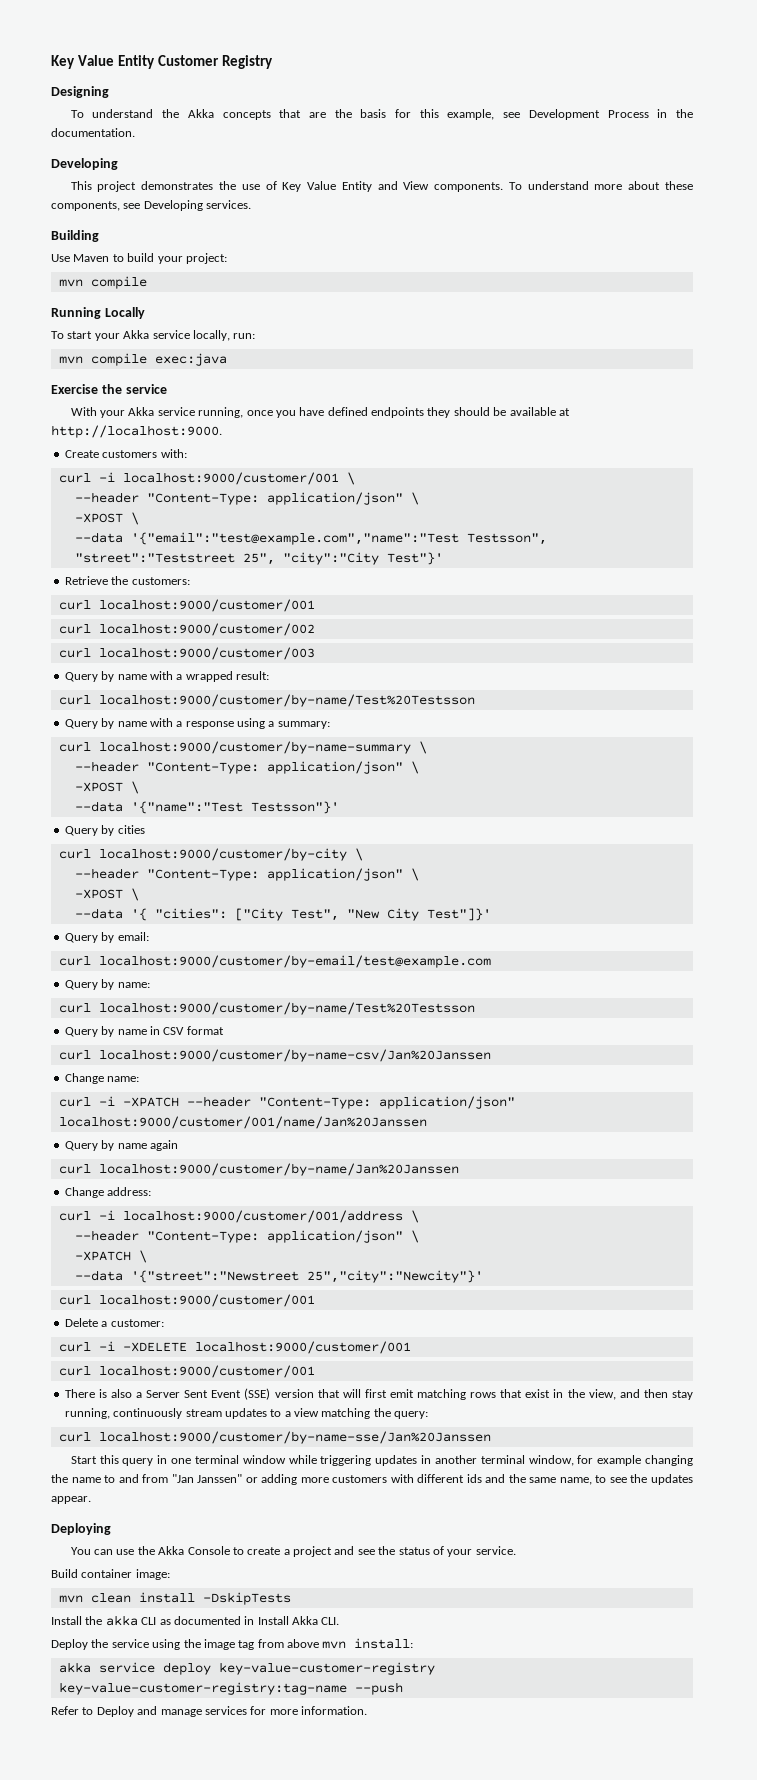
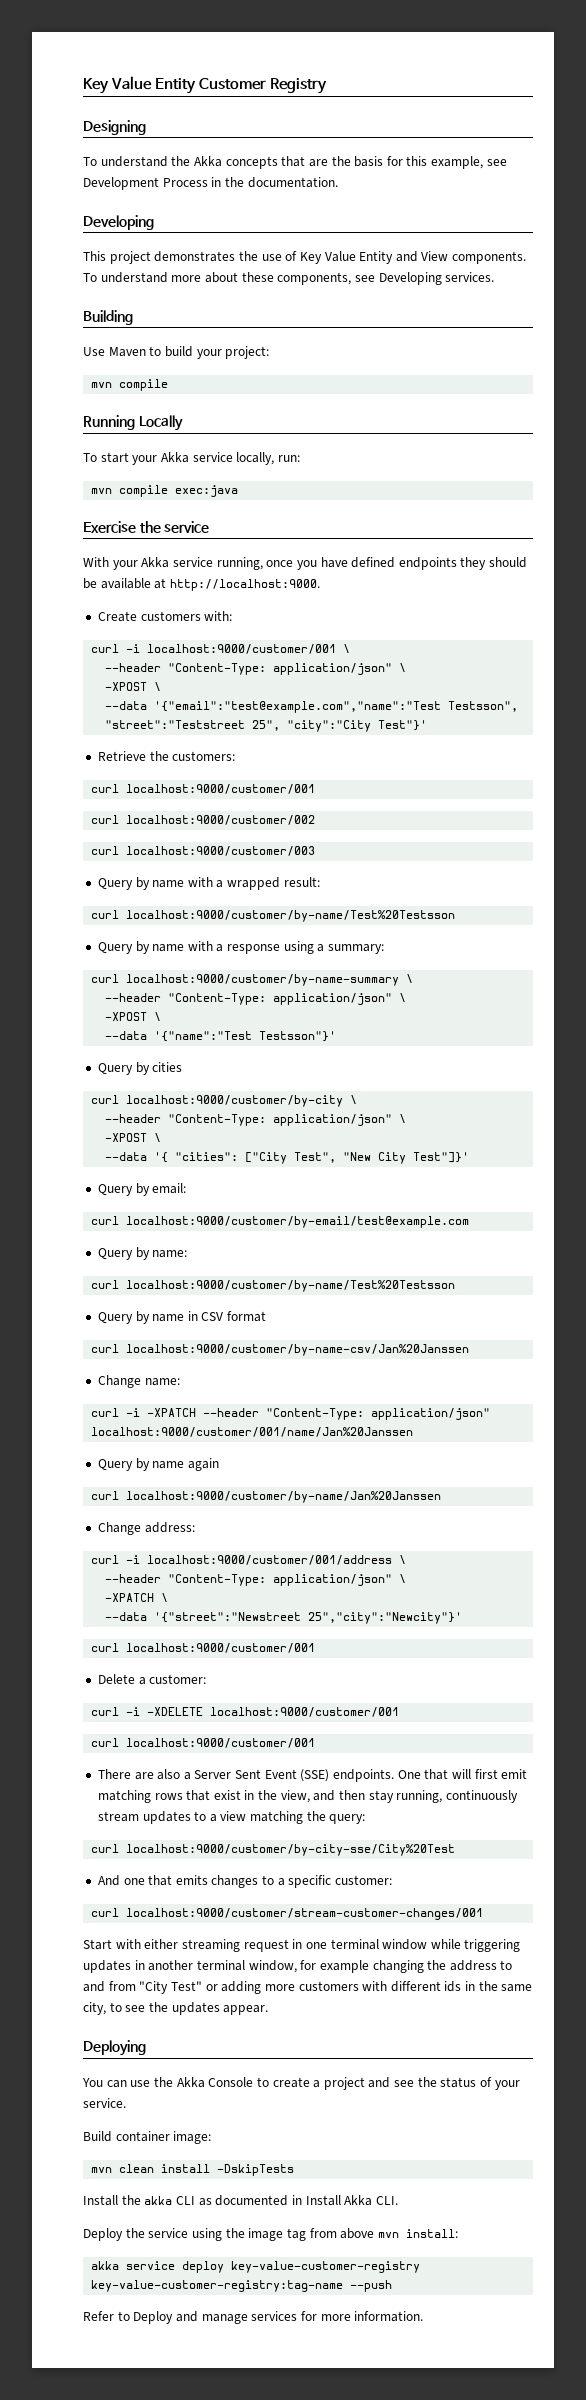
[98,1389,107,1398] is -> [134,1772,154,1780] are
[274,1389,314,1398] version -> [333,1769,421,1782] endpoints. One
[98,1431,491,1444] [70,1455,154,1466] localhost:9000/customer/by-name-sse/Jan%20Janssen // Start this query -> [126,1844,456,1856] [97,1875,393,1888] [91,1908,484,1920] [83,1939,289,1952] localhost:9000/customer/by-city-sse/City%20Test // And one that emits changes to a specific customer: // curl localhost:9000/customer/stream-customer-changes/001 // Start with either streaming request
[71,1477,101,1483] name -> [449,1960,497,1971] address
[171,1474,243,1483] "Jan Janssen" -> [139,1981,202,1994] "City Test"
[485,1474,506,1483] and -> [465,1981,476,1991] in
[559,1477,592,1485] name, -> [83,2002,106,2015] city,

